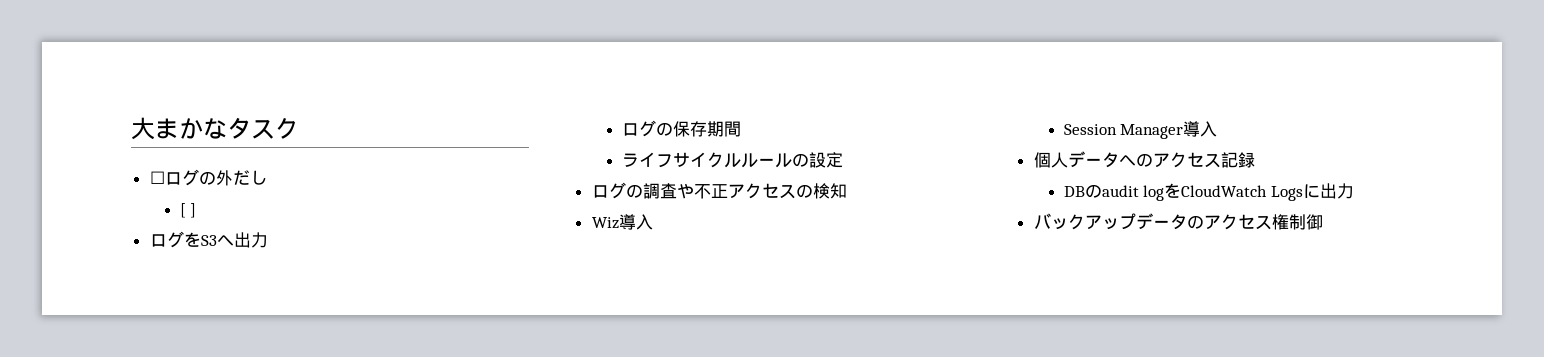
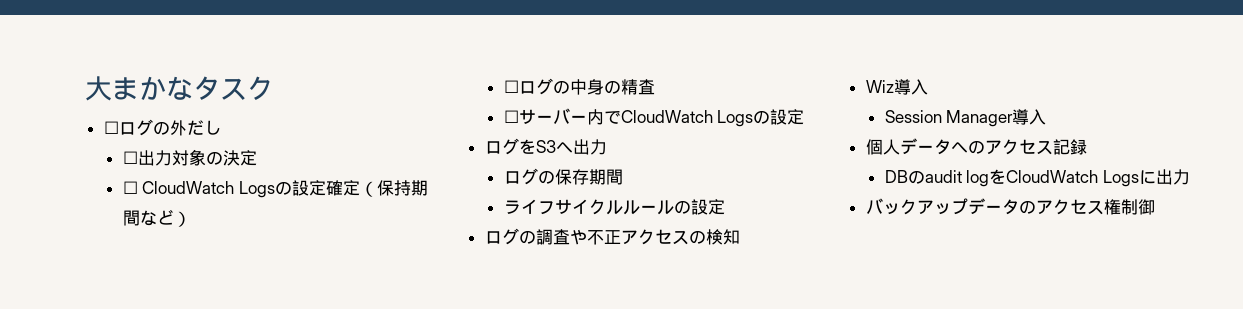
[179,203,197,218] [ ] -> [122,149,257,166] [122,180,428,198] [122,209,191,227] [503,78,655,95] [503,108,805,127] ☐出力対象の決定 // ☐ CloudWatch Logsの設定確定（保持期間など） // ☐ログの中身の精査 // ☐サーバー内でCloudWatch Logsの設定

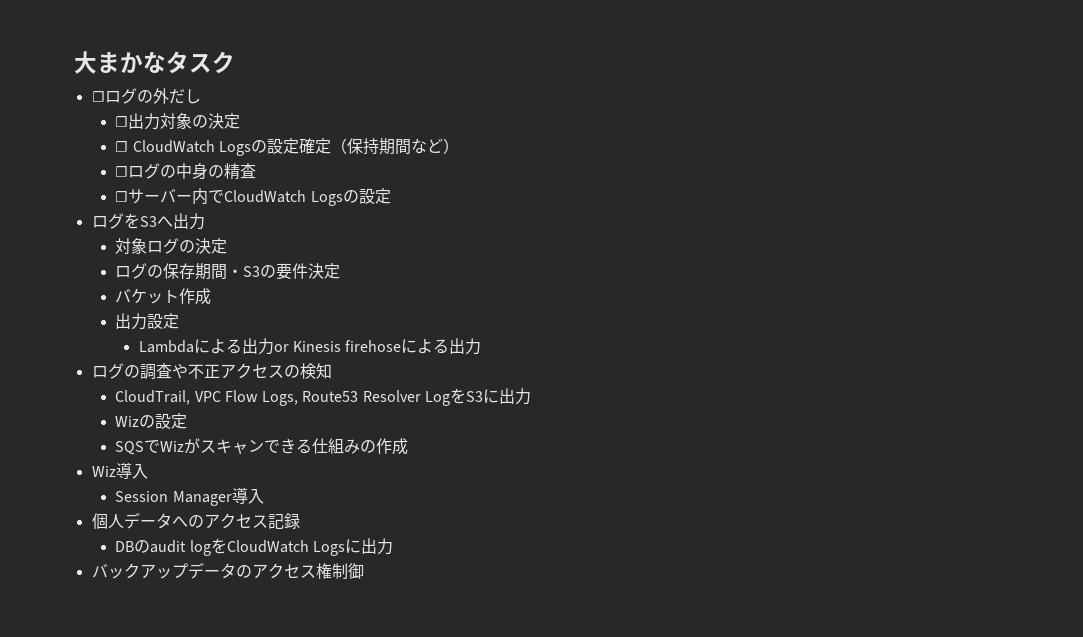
(607, 147) none -> [115,238,228,254] // 対象ログの決定
[503,199,725,215] // ライフサイクルルールの設定 -> [227,263,341,280] [115,288,212,305] [115,313,180,330] [138,338,482,355] ・S3の要件決定 // バケット作成 // 出力設定 // Lambdaによる出力or Kinesis firehoseによる出力
(740, 237) none -> [115,388,532,406] [115,413,188,429] [115,438,409,455] // CloudTrail, VPC Flow Logs, Route53 Resolver LogをS3に出力 // Wizの設定 // SQSでWizがスキャンできる仕組みの作成

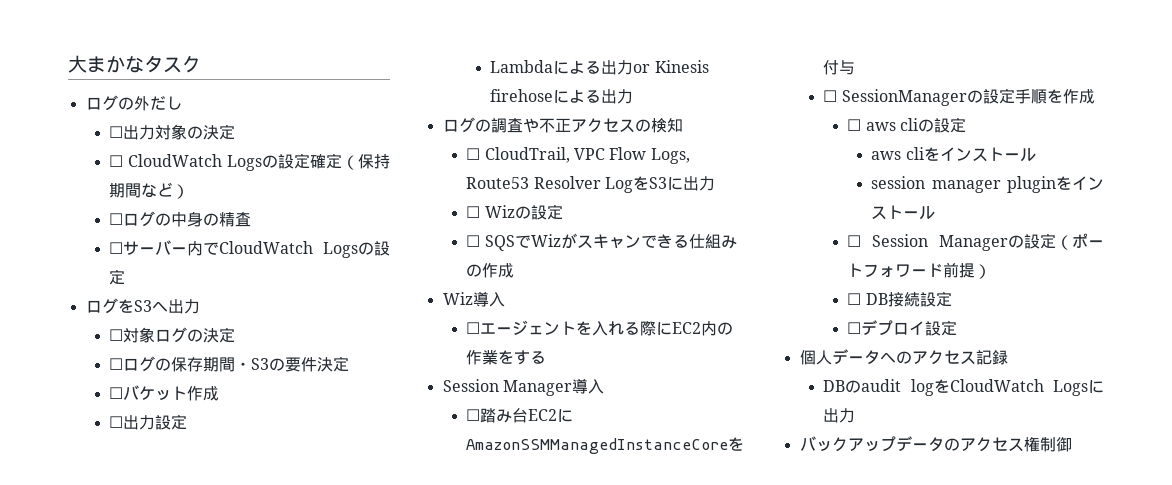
[91,91,105,102] ☐ -> (201, 64) none
(205, 221) none -> [109,329,124,341] ☐
(228, 246) none -> [109,358,124,370] ☐
(341, 271) none -> [109,387,124,399] ☐
(212, 296) none -> [109,416,124,428] ☐
(332, 371) none -> [466,148,481,160] ☐
(532, 396) none -> [466,206,481,218] ☐
(188, 421) none -> [466,235,481,247] ☐
[115,487,264,506] Session Manager導入 -> [466,320,734,336] [466,350,547,365] [442,378,604,396] [466,408,574,423] [466,437,745,454] [823,60,856,75] [823,88,1095,106] [847,117,967,133] [871,147,1036,162] [871,176,1104,193] [871,205,936,220] [847,233,1104,251] [847,262,992,279] [847,291,952,307] [847,320,958,336] ☐エージェントを入れる際にEC2内の作業をする // Session Manager導入 // ☐踏み台EC2にAmazonSSMManagedInstanceCoreを付与 // ☐ SessionManagerの設定手順を作成 // ☐ aws cliの設定 // aws cliをインストール // session manager pluginをインストール // ☐ Session Managerの設定（ポートフォワード前提） // ☐ DB接続設定 // ☐デプロイ設定

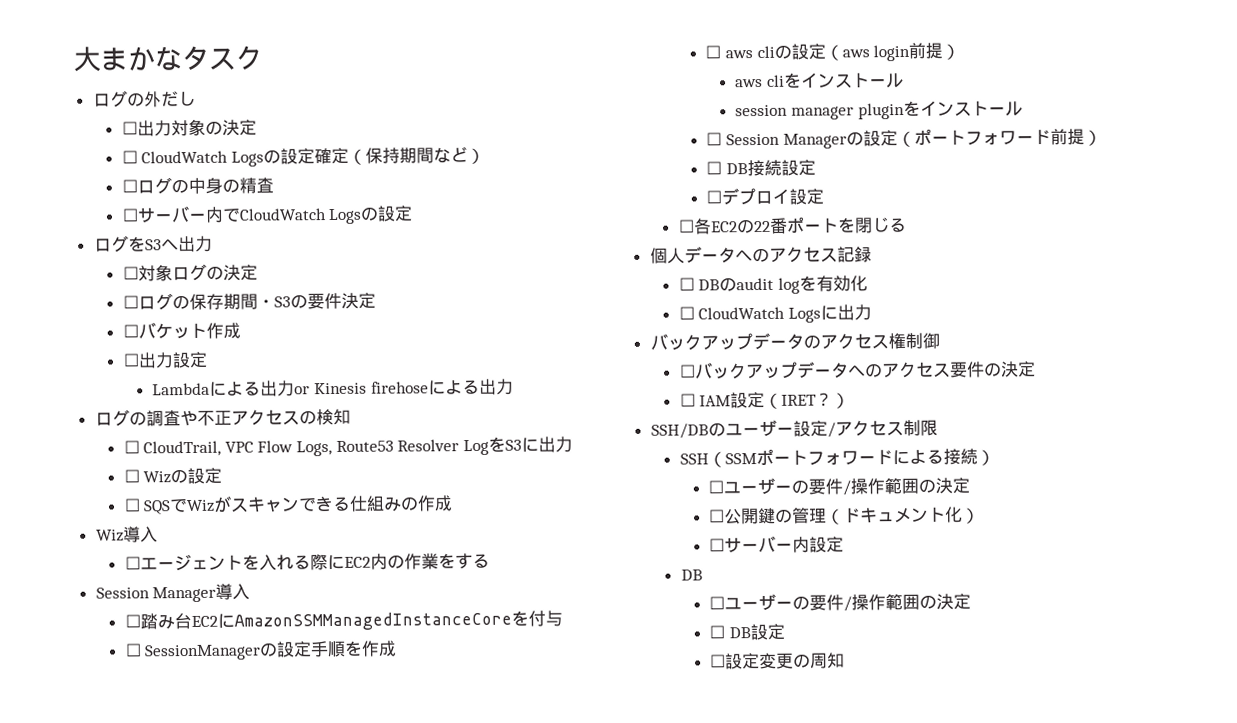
(967, 125) none -> [824,42,961,62] （aws login前提）
(958, 328) none -> [678,216,907,235] // ☐各EC2の22番ポートを閉じる
(1008, 357) none -> [678,277,695,291] ☐
(950, 386) none -> [815,275,868,292] [678,306,695,320] 有効化 // ☐
(1072, 444) none -> [679,361,1036,380] [679,391,851,409] [650,419,938,439] [679,448,995,468] [708,477,971,496] [709,506,981,525] [709,535,845,553] [680,569,703,581] [709,593,972,612] [709,623,786,641] [710,652,846,670] // ☐バックアップデータへのアクセス要件の決定 // ☐ IAM設定（IRET？） // SSH/DBのユーザー設定/アクセス制限 // SSH（SSMポートフォワードによる接続） // ☐ユーザーの要件/操作範囲の決定 // ☐公開鍵の管理（ドキュメント化） // ☐サーバー内設定 // DB // ☐ユーザーの要件/操作範囲の決定 // ☐ DB設定 // ☐設定変更の周知

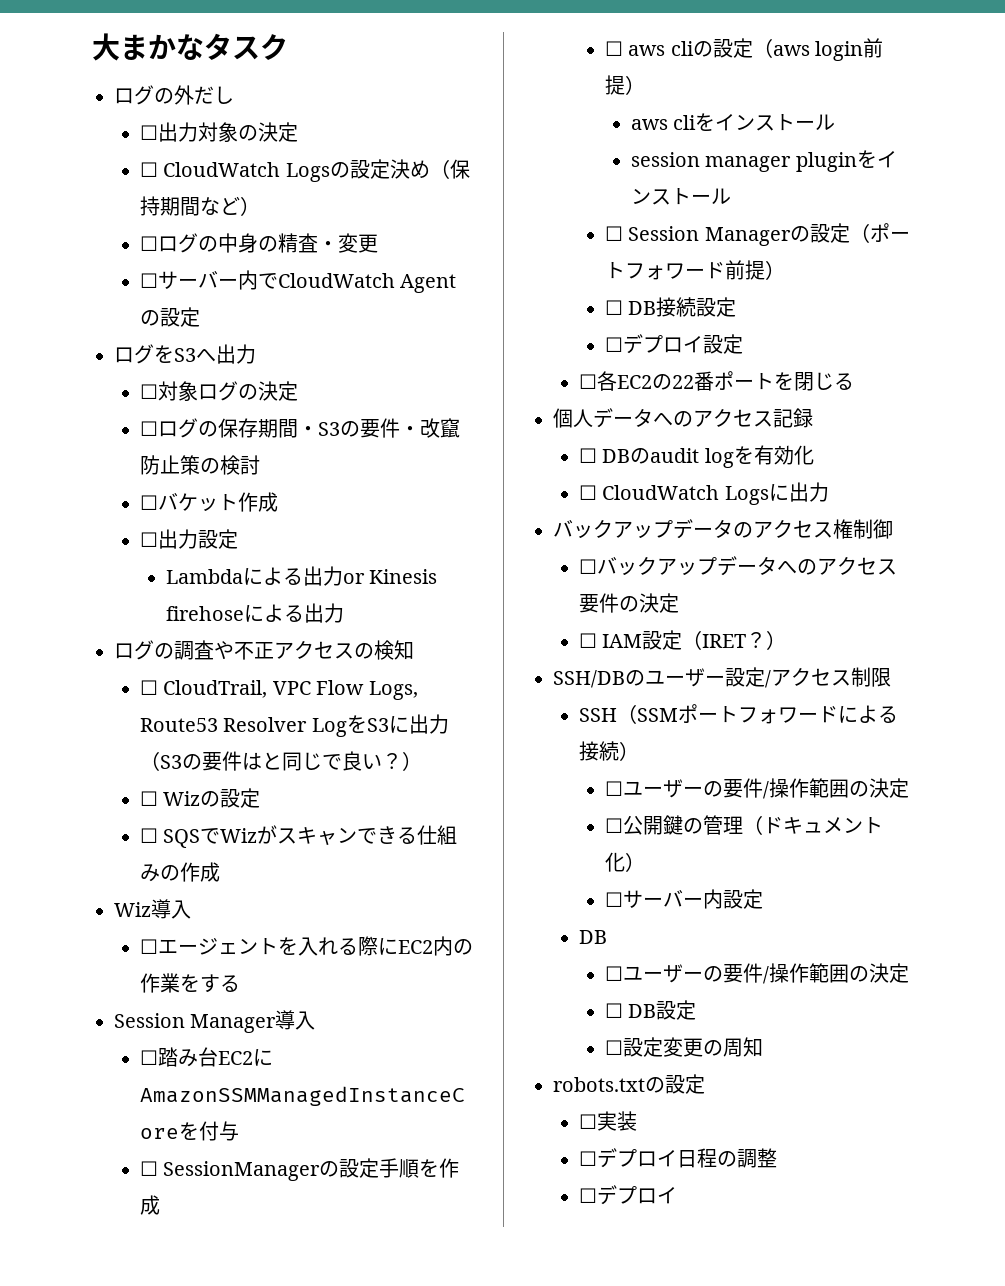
[313,147,349,165] 確定 -> [389,159,430,179] 決め
(274, 185) none -> [318,233,379,253] ・変更
[328,208,363,225] Logs -> [400,274,457,293] Agent
[340,292,376,309] 決定 -> [400,418,461,438] [140,455,261,475] ・改竄防止策の検討
(573, 444) none -> [140,751,423,771] （S3の要件はと同じで良い？）
(846, 660) none -> [553,1074,705,1094] [579,1111,638,1131] [579,1148,778,1168] [579,1185,678,1205] // robots.txtの設定 // ☐実装 // ☐デプロイ日程の調整 // ☐デプロイ

